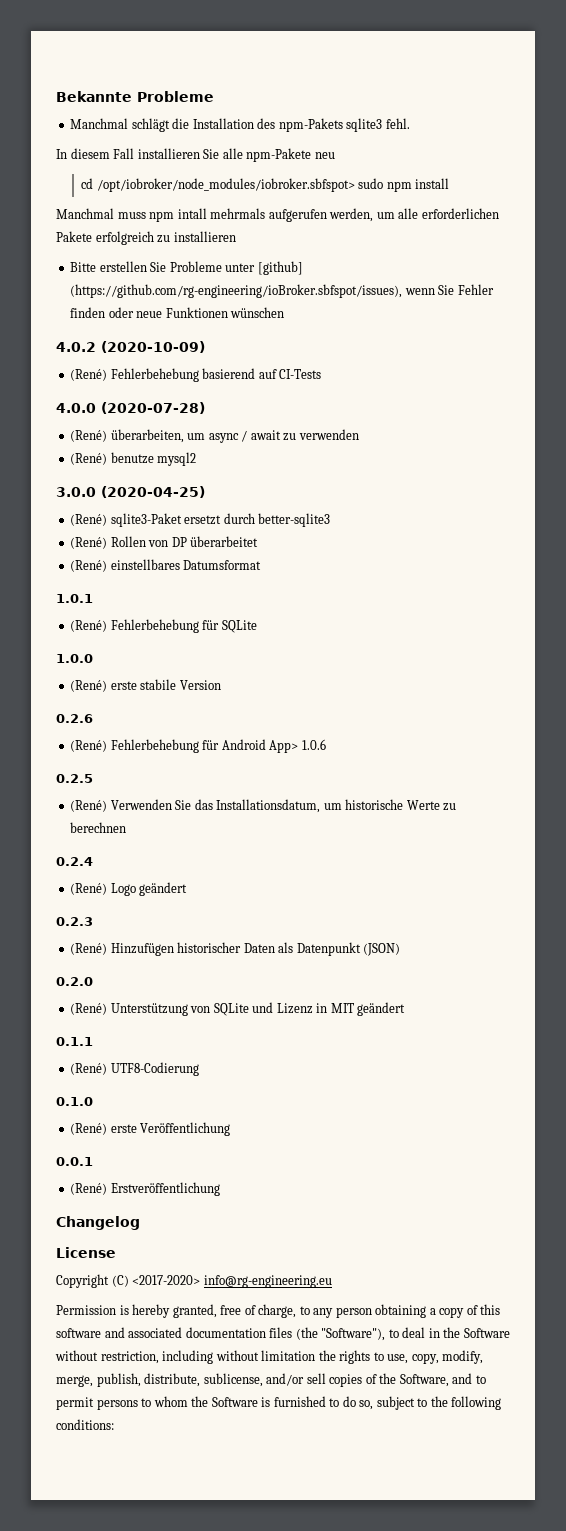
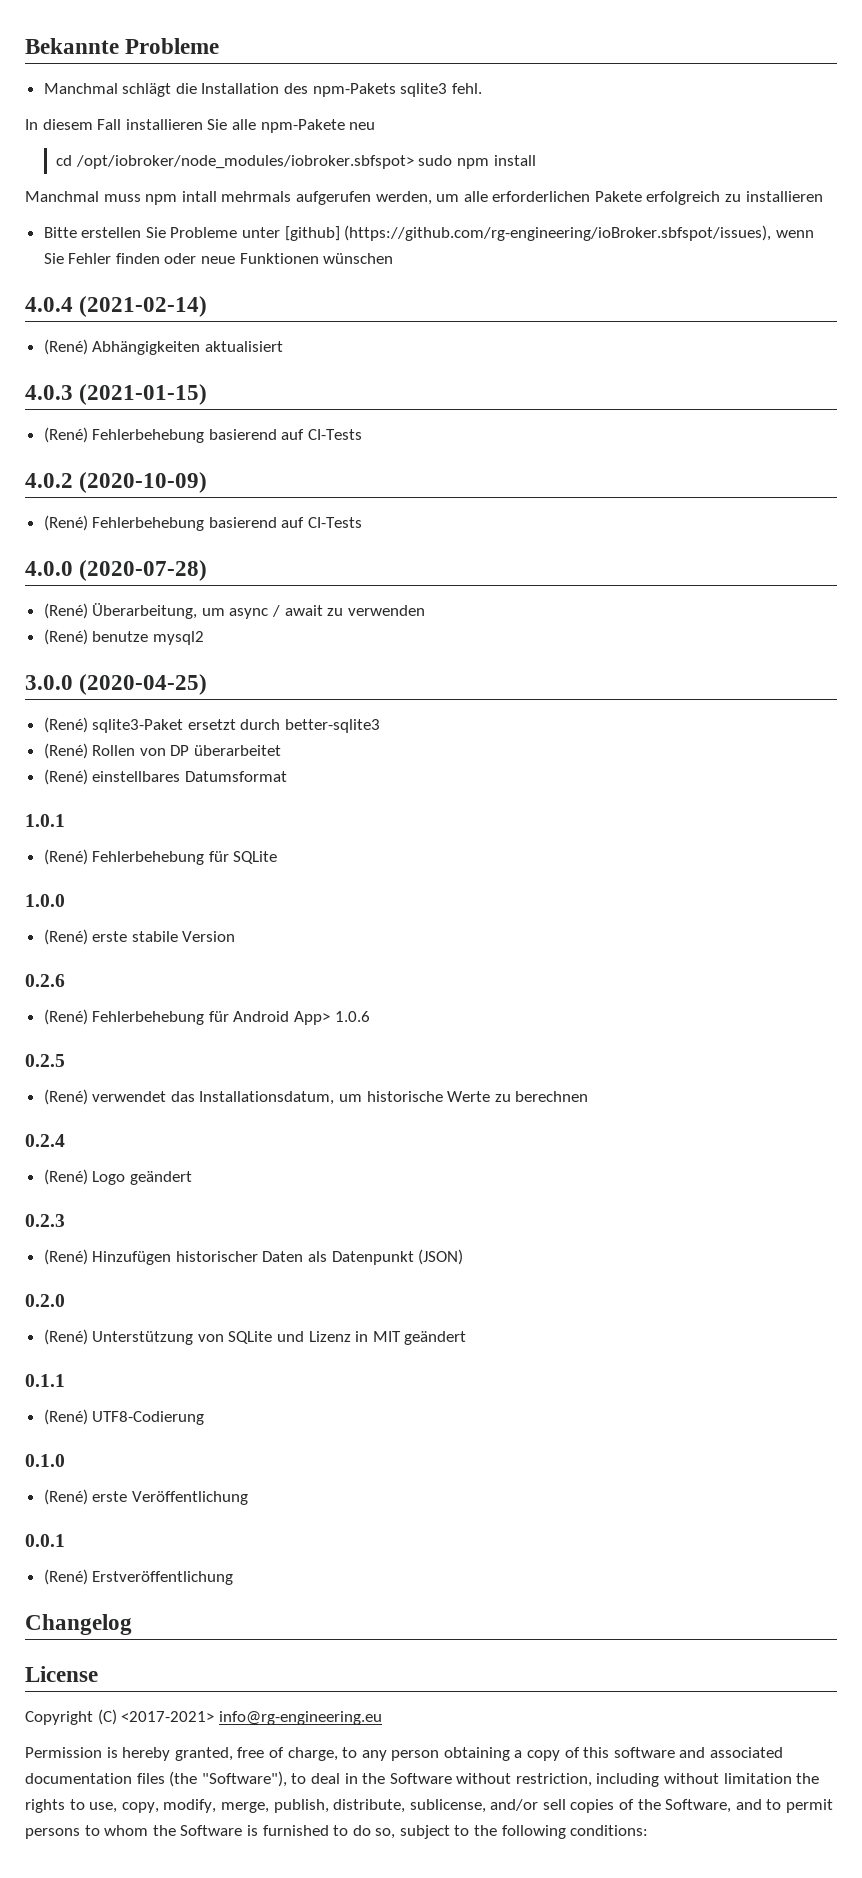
(285, 312) none -> [25,296,208,317] [43,339,283,355] [25,384,208,405] [43,427,363,443] // 4.0.4 (2021-02-14) // (René) Abhängigkeiten aktualisiert // 4.0.3 (2021-01-15) // (René) Fehlerbehebung basierend auf CI-Tests
[110,429,184,443] überarbeiten, -> [92,603,198,619] Überarbeitung,
[110,799,192,810] Verwenden Sie -> [92,1091,167,1102] verwendet
[132,1275,201,1285] <2017-2020> -> [121,1711,215,1722] <2017-2021>

